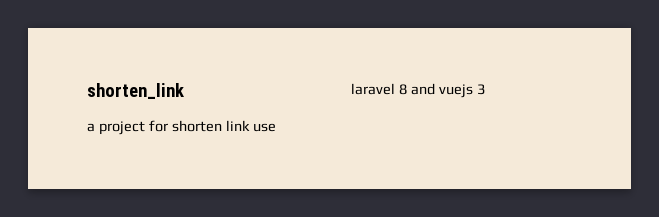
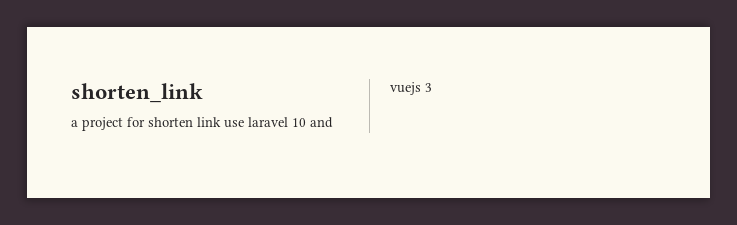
[398,84,407,95] 8 -> [292,118,306,127] 10

